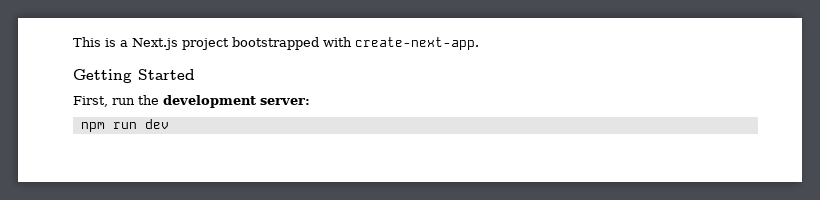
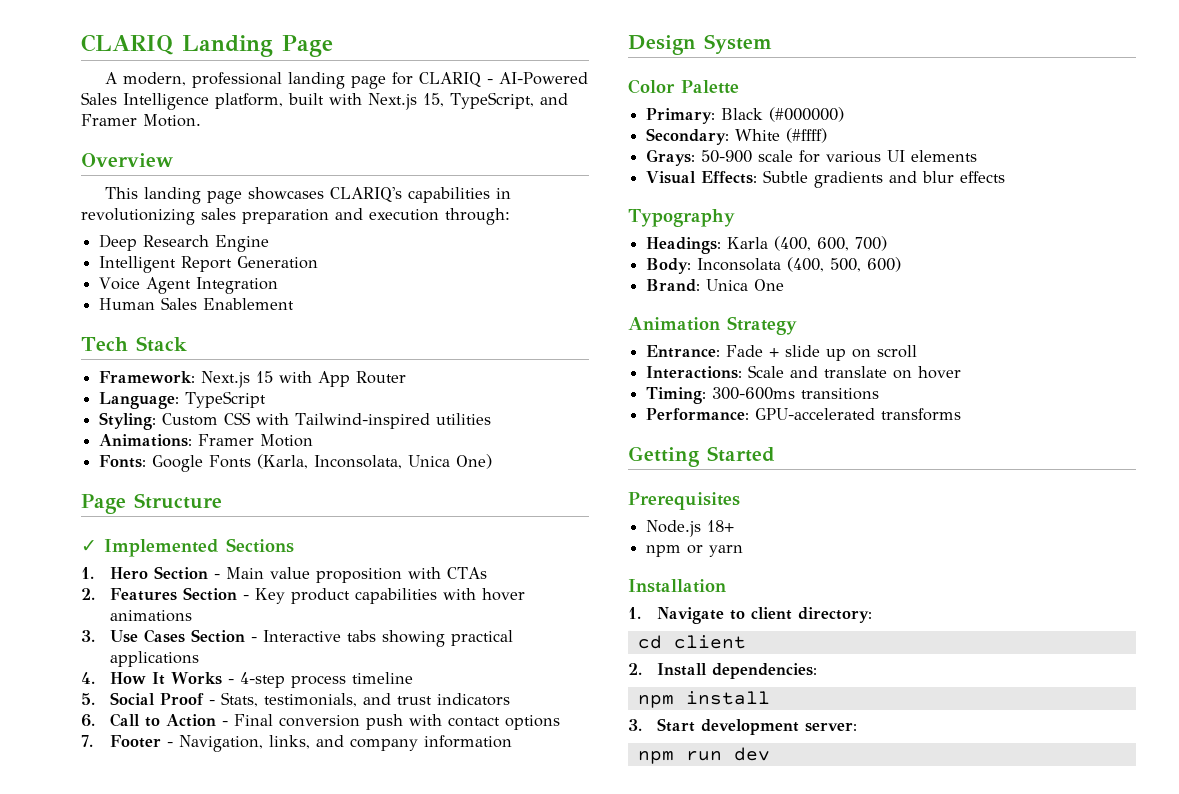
[73,37,479,50] [73,69,195,83] [73,95,159,107] This is a Next.js project bootstrapped with create-next-app. // Getting Started // First, run the -> [81,34,333,57] [105,72,589,89] [81,92,568,110] [81,114,201,127] [81,153,173,167] [105,187,512,204] [81,208,510,225] [99,234,270,252] [99,256,319,273] [99,277,279,294] [99,297,295,310] [81,336,187,352] [99,371,407,388] [99,391,267,409] [99,412,492,430] [99,434,314,447] [99,454,493,472] [81,493,222,514] [81,538,294,557] [81,566,487,583] [81,587,525,604] [109,610,192,622] [81,629,513,647] [109,651,199,667] [81,672,413,688] [81,692,510,707] [81,713,560,730] [81,735,512,752] [628,34,772,55] [628,79,739,94] [646,107,845,124] [646,128,828,145] [646,149,978,166] [646,170,1006,188] [628,209,735,227] [646,236,888,254] [646,257,902,274] [646,279,785,292] [628,316,797,335] [646,345,918,361] [646,365,962,379] [646,387,880,404] [646,408,962,421] [628,446,775,467] [628,492,740,510] [646,520,735,537] [646,545,744,557] [628,579,726,593] [628,607,872,624] [637,635,746,649] [628,663,817,679] [637,691,770,708] [628,718,695,732] CLARIQ Landing Page // A modern, professional landing page for CLARIQ - AI-Powered Sales Intelligence platform, built with Next.js 15, TypeScript, and Framer Motion. // Overview // This landing page showcases CLARIQ's capabilities in revolutionizing sales preparation and execution through: // Deep Research Engine // Intelligent Report Generation // Voice Agent Integration // Human Sales Enablement // Tech Stack // Framework: Next.js 15 with App Router // Language: TypeScript // Styling: Custom CSS with Tailwind-inspired utilities // Animations: Framer Motion // Fonts: Google Fonts (Karla, Inconsolata, Unica One) // Page Structure // ✓ Implemented Sections // 1. Hero Section - Main value proposition with CTAs // 2. Features Section - Key product capabilities with hover animations // 3. Use Cases Section - Interactive tabs showing practical applications // 4. How It Works - 4-step process timeline // 5. Social Proof - Stats, testimonials, and trust indicators // 6. Call to Action - Final conversion push with contact options // 7. Footer - Navigation, links, and company information // Design System // Color Palette // Primary: Black (#000000) // Secondary: White (#ffff) // Grays: 50-900 scale for various UI elements // Visual Effects: Subtle gradients and blur effects // Typography // Headings: Karla (400, 600, 700) // Body: Inconsolata (400, 500, 600) // Brand: Unica One // Animation Strategy // Entrance: Fade + slide up on scroll // Interactions: Scale and translate on hover // Timing: 300-600ms transitions // Performance: GPU-accelerated transforms // Getting Started // Prerequisites // Node.js 18+ // npm or yarn // Installation // 1. Navigate to client directory: // cd client // 2. Install dependencies: // npm install // 3. Start

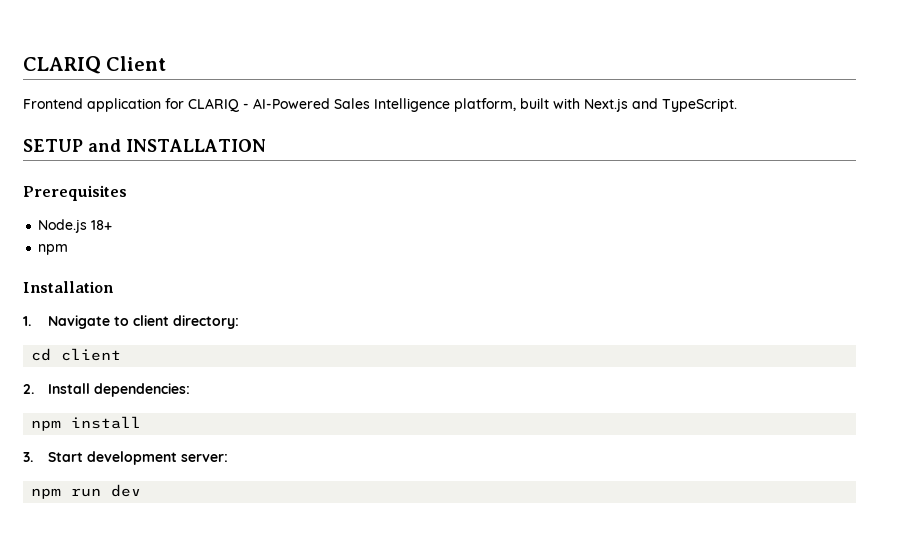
[81,34,333,57] [105,72,387,89] CLARIQ Landing Page // A modern, professional landing page -> [23,56,167,74] [23,98,161,112] CLARIQ Client // Frontend application
[423,92,568,109] [81,114,201,127] [81,153,173,167] [105,187,512,204] [81,208,510,225] [99,234,270,252] [99,256,319,273] [99,277,279,294] [99,297,295,310] [81,336,187,352] [99,371,407,388] [99,391,267,409] [99,412,492,430] [99,434,314,447] [99,454,493,472] [81,493,222,514] [81,538,294,557] [81,566,487,583] [81,587,525,604] [109,610,192,622] [81,629,513,647] [109,651,199,667] [81,672,413,688] [81,692,510,707] [81,713,560,730] [81,735,512,752] [628,34,772,55] [628,79,739,94] [646,107,845,124] [646,128,828,145] [646,149,978,166] [646,170,1006,188] [628,209,735,227] [646,236,888,254] [646,257,902,274] [646,279,785,292] [628,316,797,335] [646,345,918,361] [646,365,962,379] [646,387,880,404] [646,408,962,421] [628,446,775,467] 15, TypeScript, and Framer Motion. // Overview // This landing page showcases CLARIQ's capabilities in revolutionizing sales preparation and execution through: // Deep Research Engine // Intelligent Report Generation // Voice Agent Integration // Human Sales Enablement // Tech Stack // Framework: Next.js 15 with App Router // Language: TypeScript // Styling: Custom CSS with Tailwind-inspired utilities // Animations: Framer Motion // Fonts: Google Fonts (Karla, Inconsolata, Unica One) // Page Structure // ✓ Implemented Sections // 1. Hero Section - Main value proposition with CTAs // 2. Features Section - Key product capabilities with hover animations // 3. Use Cases Section - Interactive tabs showing practical applications // 4. How It Works - 4-step process timeline // 5. Social Proof - Stats, testimonials, and trust indicators // 6. Call to Action - Final conversion push with contact options // 7. Footer - Navigation, links, and company information // Design System // Color Palette // Primary: Black (#000000) // Secondary: White (#ffff) // Grays: 50-900 scale for various UI elements // Visual Effects: Subtle gradients and blur effects // Typography // Headings: Karla (400, 600, 700) // Body: Inconsolata (400, 500, 600) // Brand: Unica One // Animation Strategy // Entrance: Fade + slide up on scroll // Interactions: Scale and translate on hover // Timing: 300-600ms transitions // Performance: GPU-accelerated transforms // Getting Started -> [632,98,737,112] [23,139,266,152] and TypeScript. // SETUP and INSTALLATION
[687,545,744,557] or yarn -> (69, 249) none

